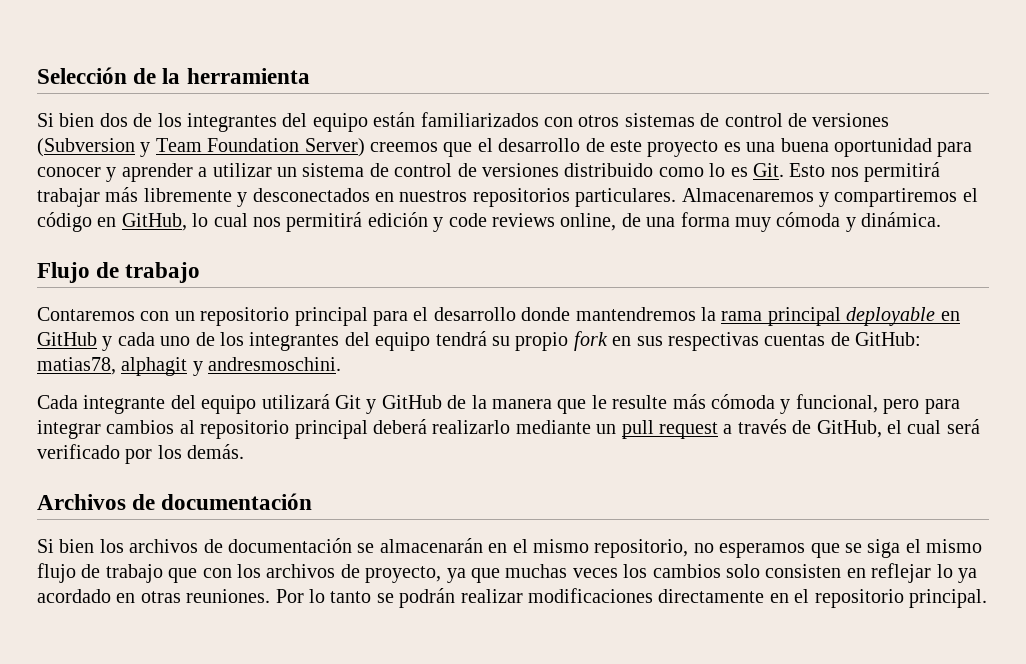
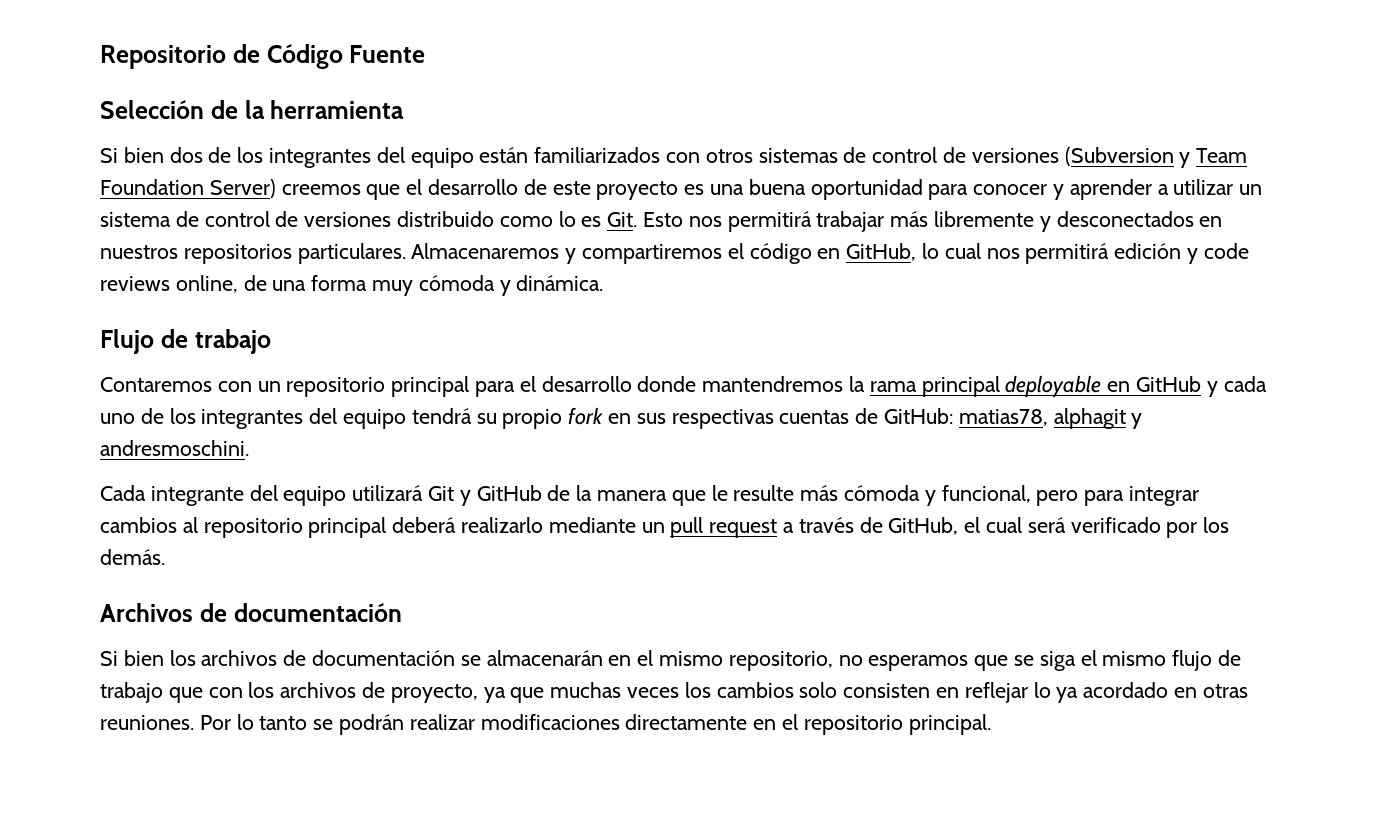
(37, 75) none -> [100,44,426,69] Repositorio de Código Fuente //

